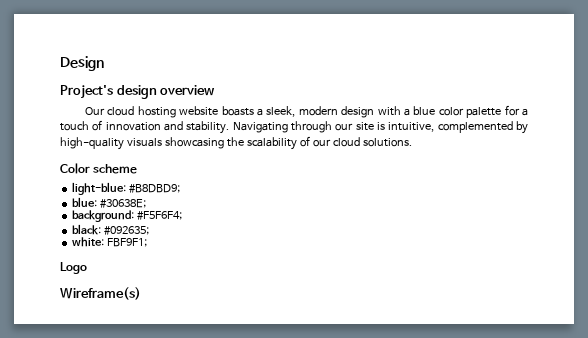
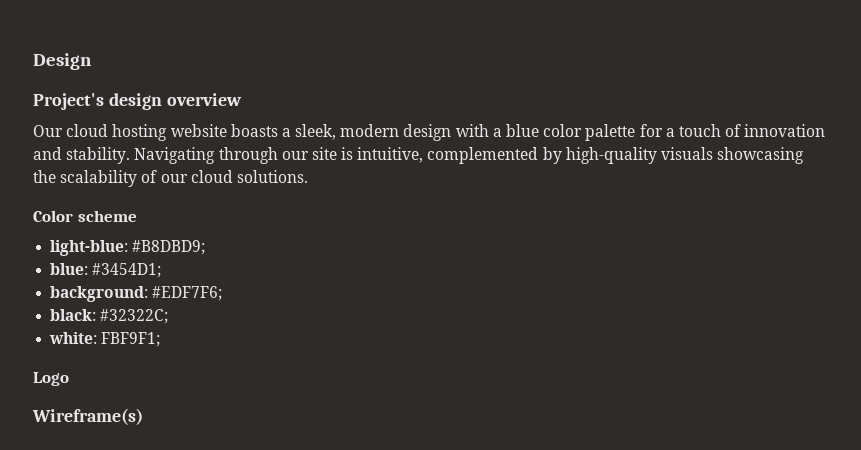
[100,199,147,208] #30638E; -> [92,263,162,278] #3454D1;
[137,211,183,220] #F5F6F4; -> [152,286,223,301] #EDF7F6;
[104,226,150,235] #092635; -> [100,309,169,324] #32322C;

